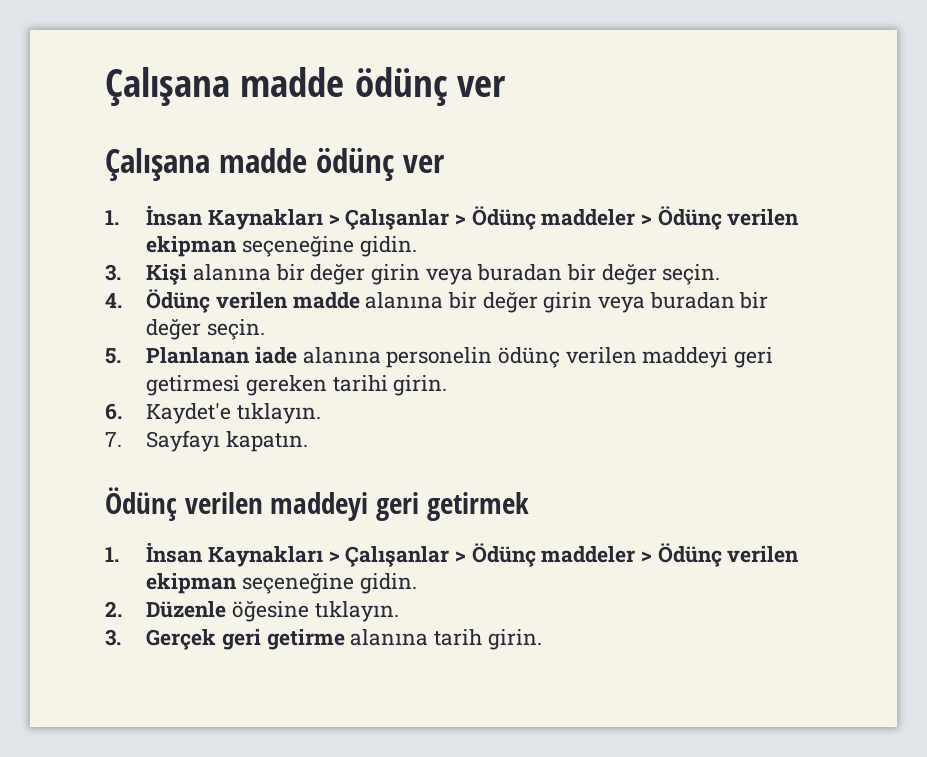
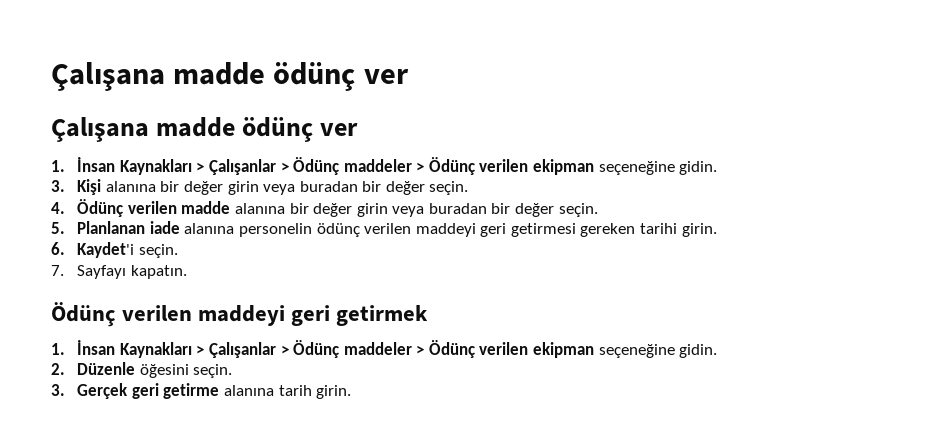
[146,403,321,424] Kaydet'e tıklayın. -> [77,242,178,258] Kaydet'i seçin.
[231,601,399,622] öğesine tıklayın. -> [139,364,233,378] öğesini seçin.

